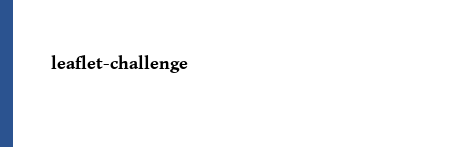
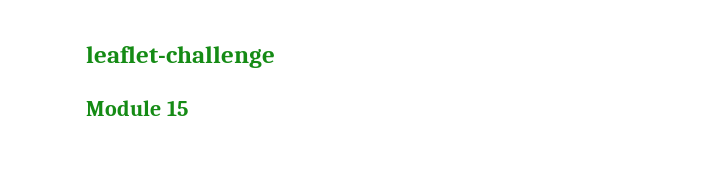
(188, 64) none -> [86,100,188,116] // Module 15

